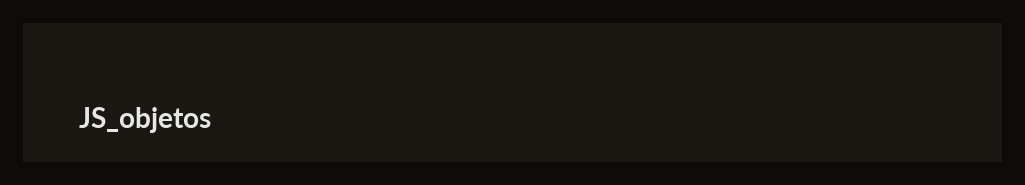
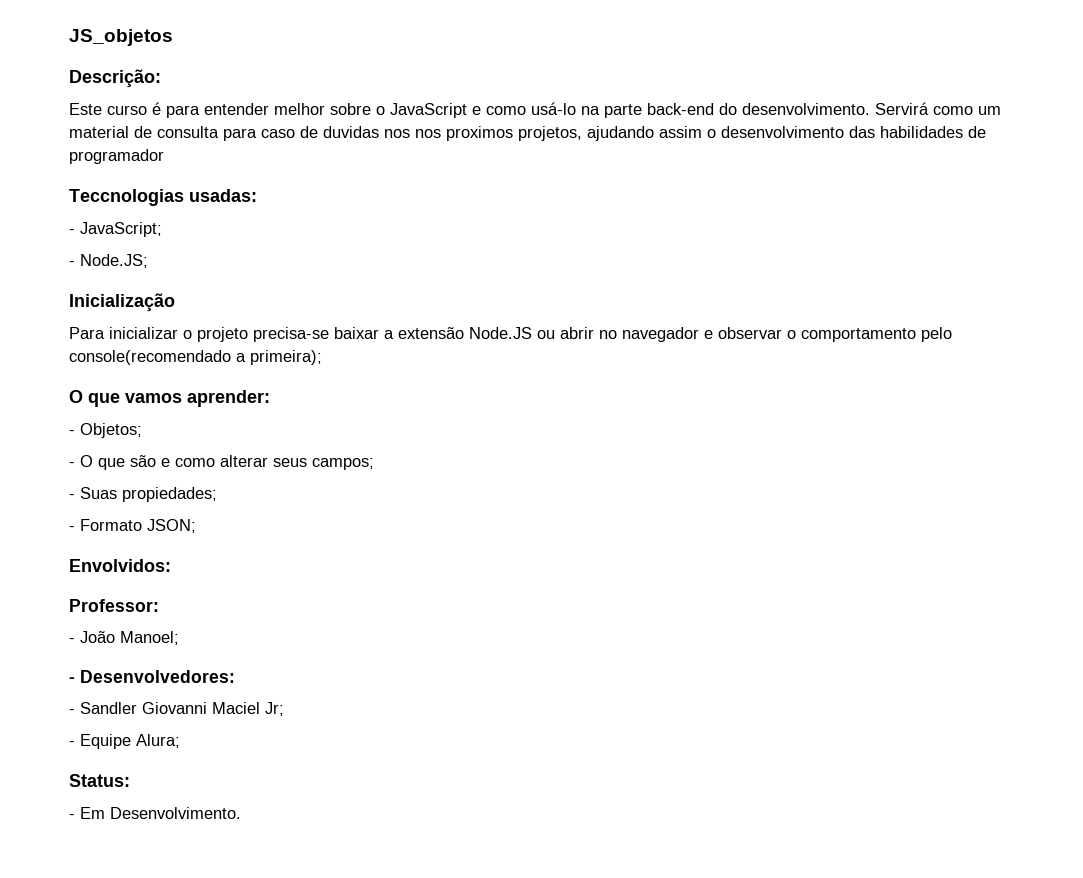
(211, 120) none -> [69,69,161,88] [69,102,1001,118] [69,126,986,141] [69,149,164,164] [69,189,257,206] [69,222,162,237] [69,254,148,268] [69,293,175,312] [69,327,952,342] [69,350,322,365] [69,390,270,407] [69,423,142,438] [69,455,374,470] [69,487,217,502] [69,519,196,533] [69,559,171,572] [69,599,159,612] [69,631,179,645] [69,670,235,683] [69,702,284,716] [69,734,180,749] [69,774,130,787] [69,807,241,819] // Descrição: // Este curso é para entender melhor sobre o JavaScript e como usá-lo na parte back-end do desenvolvimento. Servirá como um material de consulta para caso de duvidas nos nos proximos projetos, ajudando assim o desenvolvimento das habilidades de programador // Teccnologias usadas: // - JavaScript; // - Node.JS; // Inicialização // Para inicializar o projeto precisa-se baixar a extensão Node.JS ou abrir no navegador e observar o comportamento pelo console(recomendado a primeira); // O que vamos aprender: // - Objetos; // - O que são e como alterar seus campos; // - Suas propiedades; // - Formato JSON; // Envolvidos: // Professor: // - João Manoel; // - Desenvolvedores: // - Sandler Giovanni Maciel Jr; // - Equipe Alura; // Status: // - Em Desenvolvimento.

